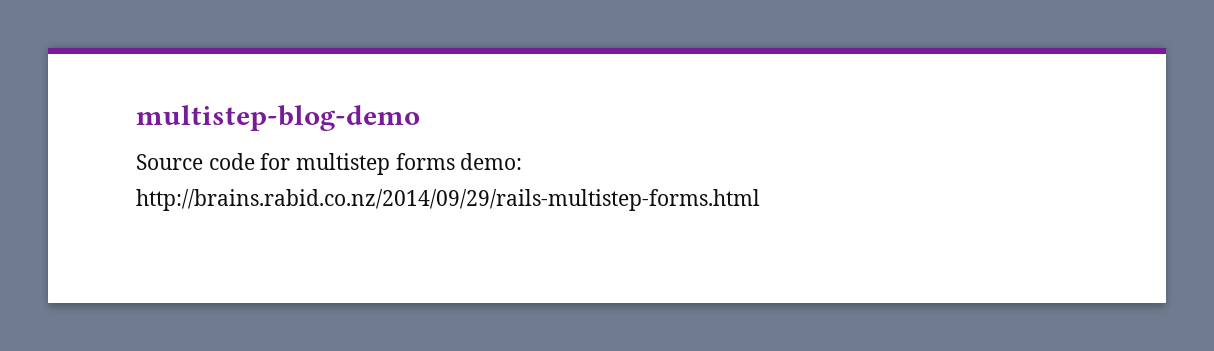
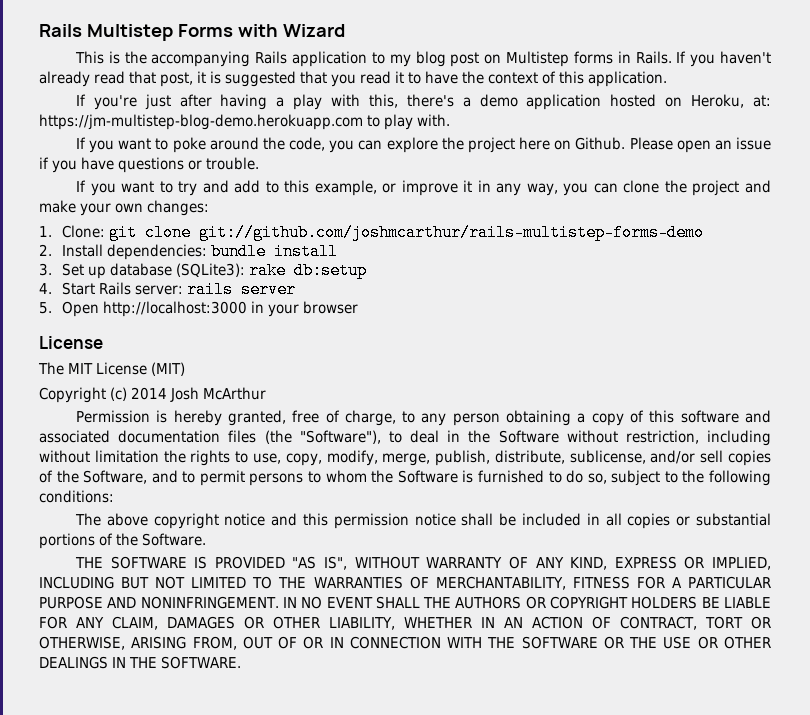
[136,105,420,131] [136,153,523,175] [136,189,760,211] multistep-blog-demo // Source code for multistep forms demo: http://brains.rabid.co.nz/2014/09/29/rails-multistep-forms.html -> [39,24,345,41] [74,51,771,67] [39,71,667,87] [75,94,771,110] [39,114,450,130] [75,137,772,153] [39,157,259,173] [75,180,771,196] [39,200,209,216] [39,224,704,241] [39,243,338,260] [39,262,367,279] [39,281,296,298] [39,301,358,317] [39,336,103,349] [38,362,185,376] [39,387,266,403] [75,410,771,426] [39,430,771,446] [39,450,772,466] [39,470,771,486] [39,490,114,503] [74,513,772,529] [39,533,206,549] [74,556,772,570] [39,576,772,590] [39,596,772,609] [39,616,771,630] [39,636,771,650] [39,656,241,669] Rails Multistep Forms with Wizard // This is the accompanying Rails application to my blog post on Multistep forms in Rails. If you haven't already read that post, it is suggested that you read it to have the context of this application. // If you're just after having a play with this, there's a demo application hosted on Heroku, at: https://jm-multistep-blog-demo.herokuapp.com to play with. // If you want to poke around the code, you can explore the project here on Github. Please open an issue if you have questions or trouble. // If you want to try and add to this example, or improve it in any way, you can clone the project and make your own changes: // 1. Clone: git clone git://github.com/joshmcarthur/rails-multistep-forms-demo // 2. Install dependencies: bundle install // 3. Set up database (SQLite3): rake db:setup // 4. Start Rails server: rails server // 5. Open http://localhost:3000 in your browser // License // The MIT License (MIT) // Copyright (c) 2014 Josh McArthur // Permission is hereby granted, free of charge, to any person obtaining a copy of this software and associated documentation files (the "Software"), to deal in the Software without restriction, including without limitation the rights to use, copy, modify, merge, publish, distribute, sublicense, and/or sell copies of the Software, and to permit persons to whom the Software is furnished to do so, subject to the following conditions: // The above copyright notice and this permission notice shall be included in all copies or substantial portions of the Software. // THE SOFTWARE IS PROVIDED "AS IS", WITHOUT WARRANTY OF ANY KIND, EXPRESS OR IMPLIED, INCLUDING BUT NOT LIMITED TO THE WARRANTIES OF MERCHANTABILITY, FITNESS FOR A PARTICULAR PURPOSE AND NONINFRINGEMENT. IN NO EVENT SHALL THE AUTHORS OR COPYRIGHT HOLDERS BE LIABLE FOR ANY CLAIM, DAMAGES OR OTHER LIABILITY, WHETHER IN AN ACTION OF CONTRACT, TORT OR OTHERWISE, ARISING FROM, OUT OF OR IN CONNECTION WITH THE SOFTWARE OR THE USE OR OTHER DEALINGS IN THE SOFTWARE.

